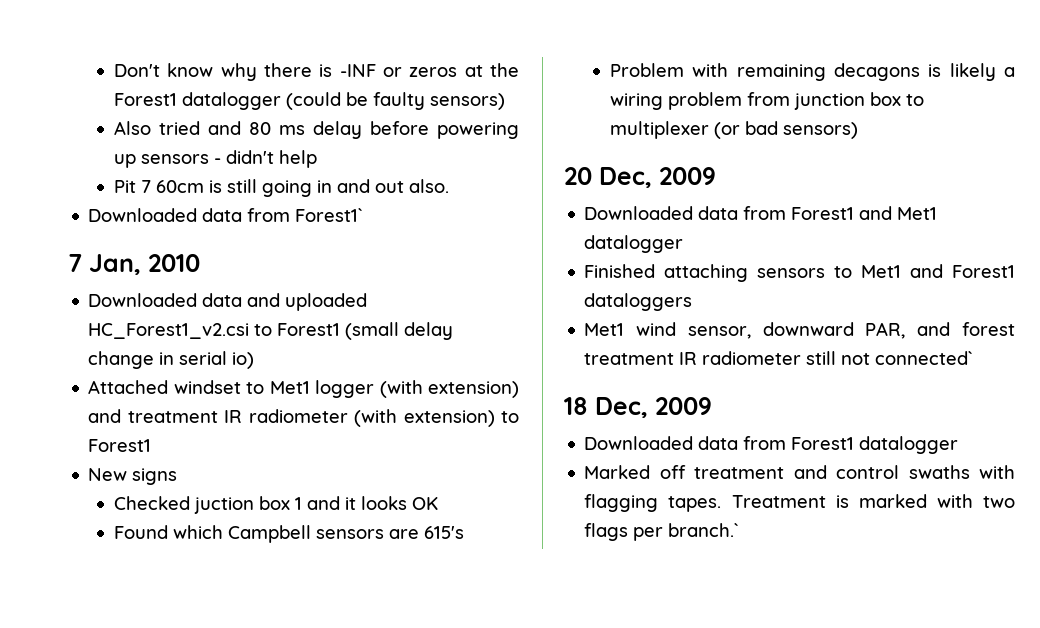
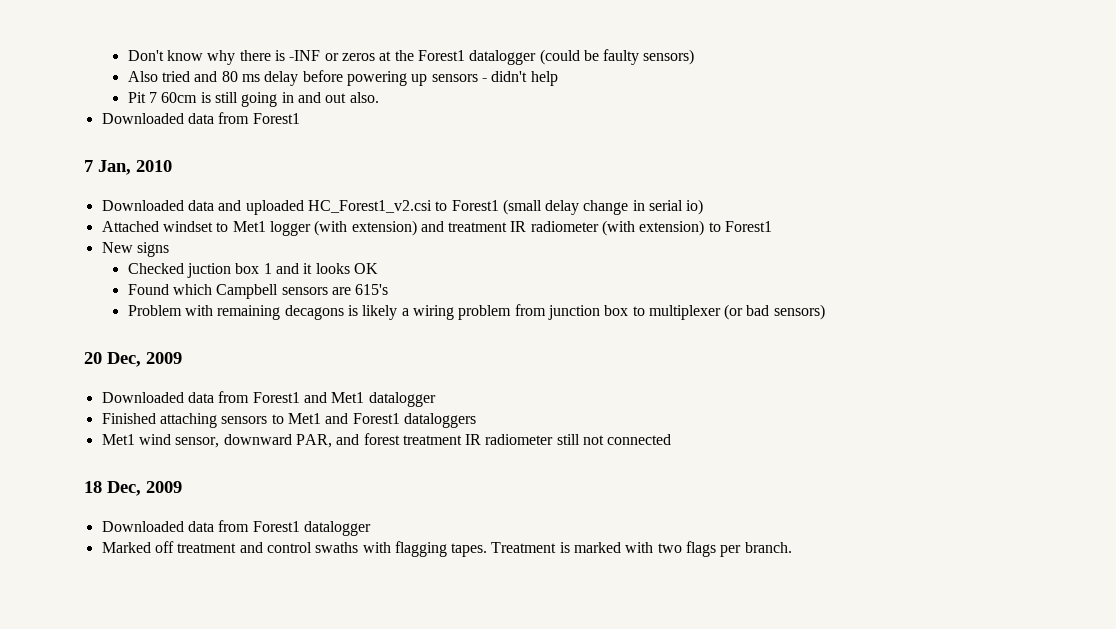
[295,208,364,222] Forest1` -> [252,113,300,124] Forest1
[875,351,974,365] connected` -> [607,434,672,445] connected
[668,523,740,537] branch.` -> [744,542,792,553] branch.

